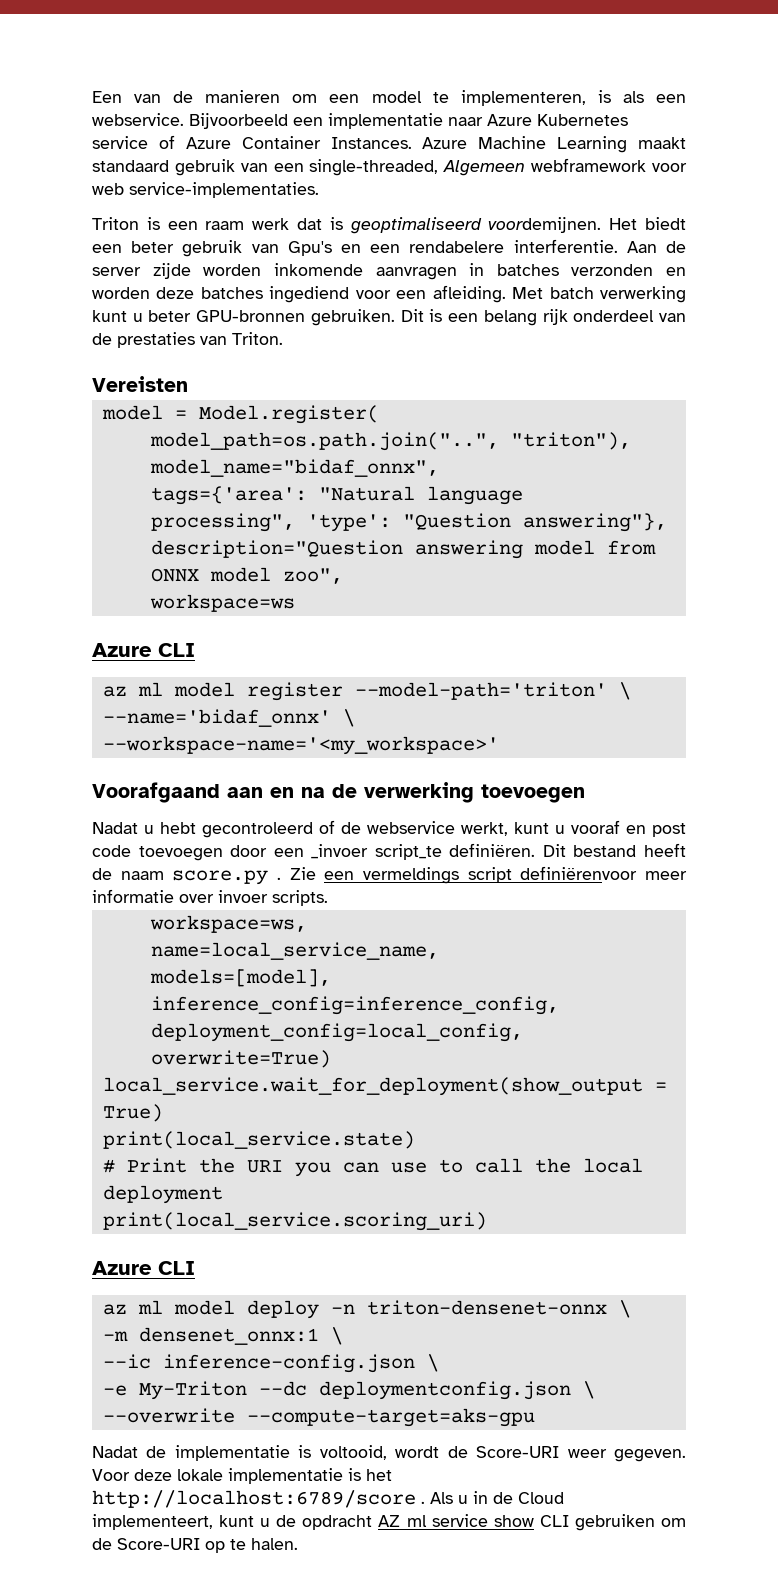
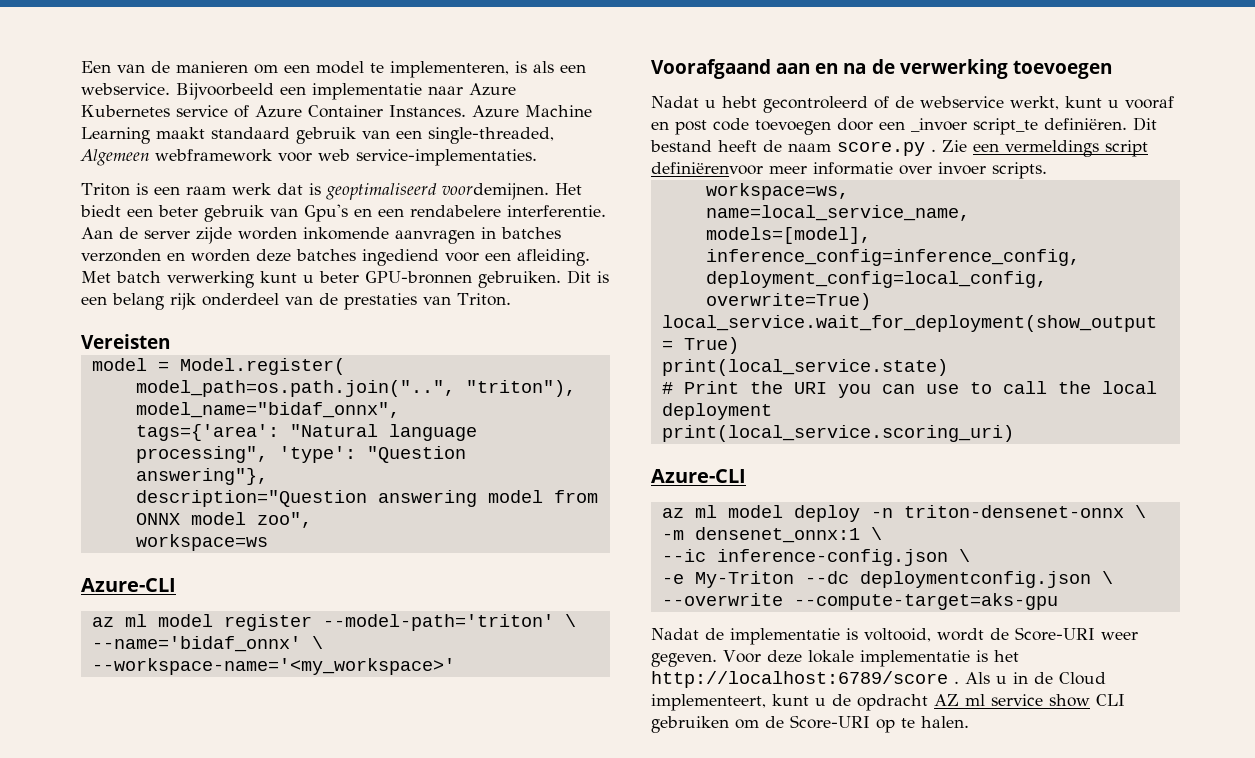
[92,643,195,657] Azure CLI -> [81,578,176,592] Azure-CLI
[92,1261,195,1275] Azure CLI -> [651,469,746,483] Azure-CLI

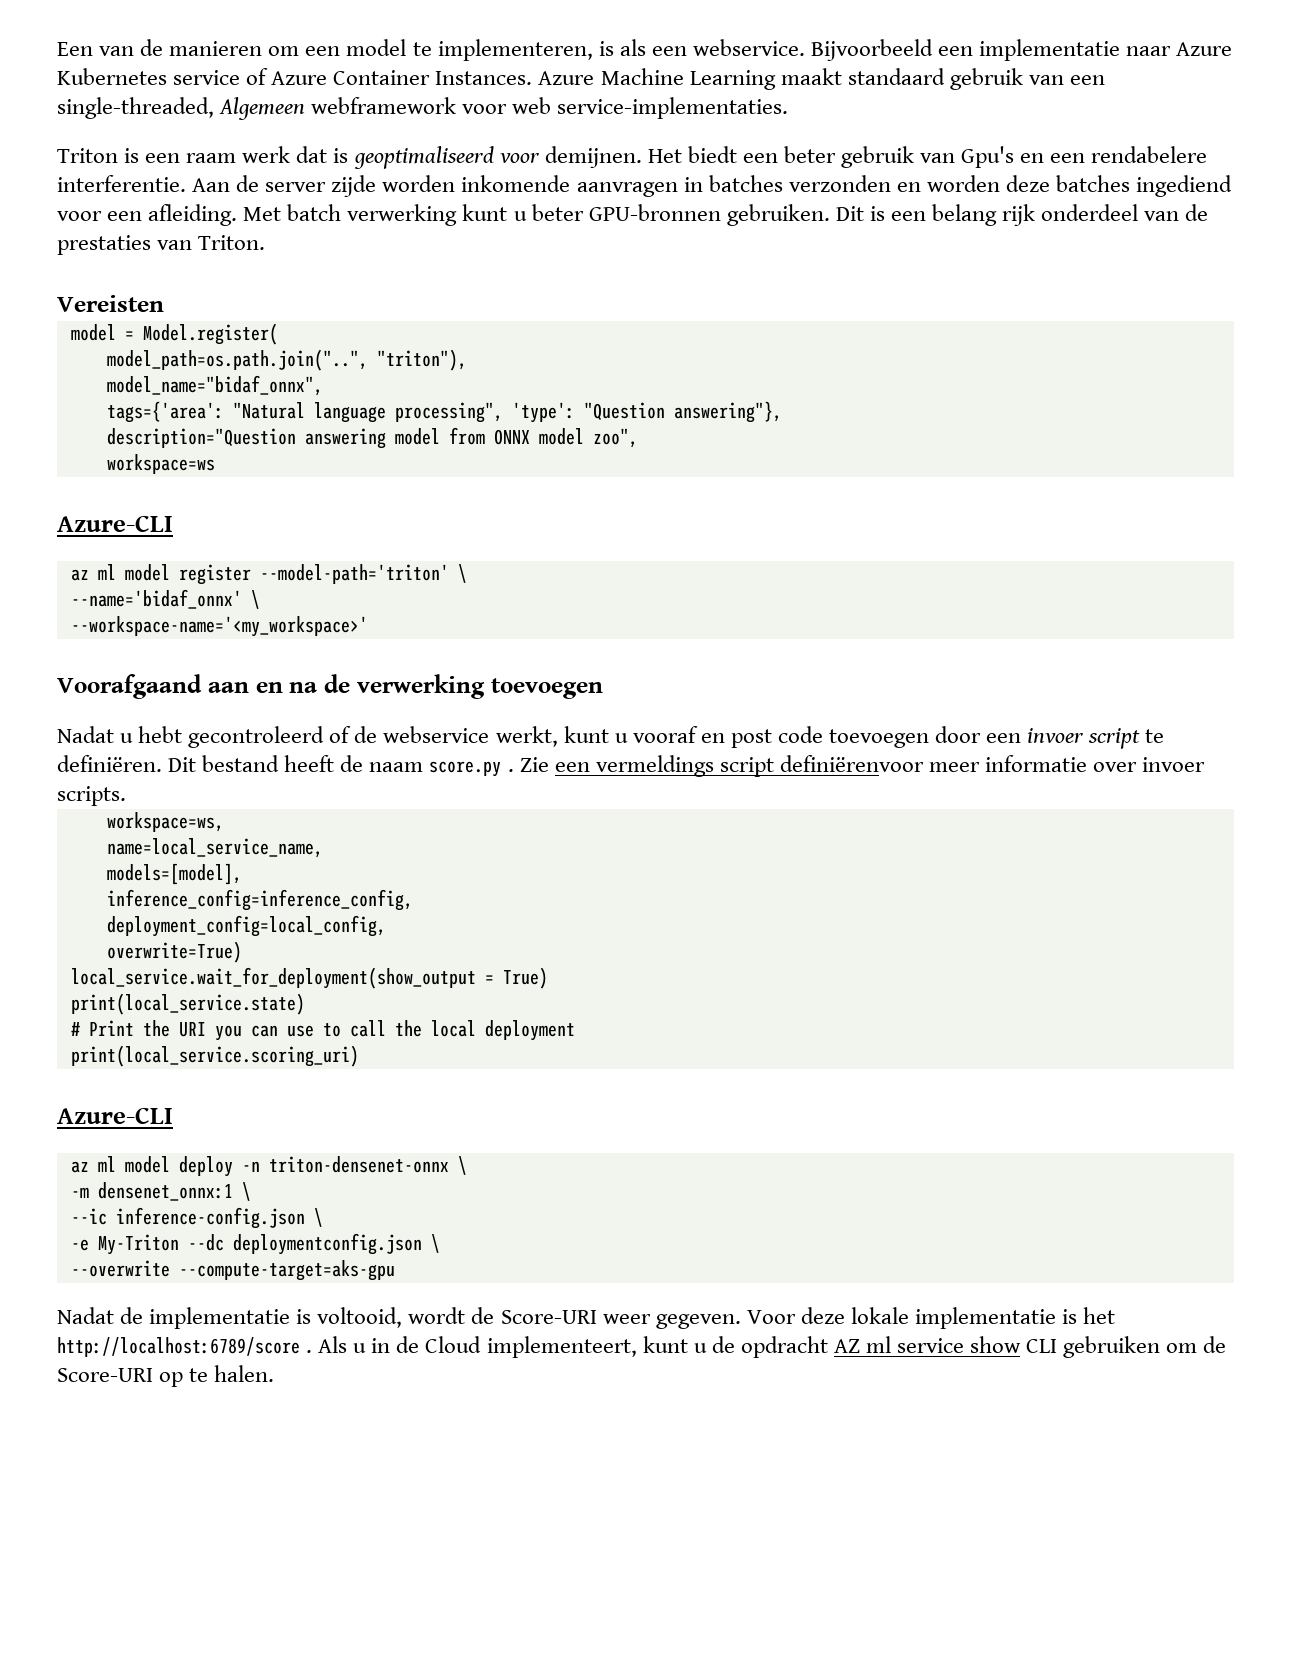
[441,183,549,200] voordemijnen. -> [499,146,642,168] voor demijnen.
[911,118,1038,135] _invoer script_te -> [1027,728,1165,749] invoer script te

